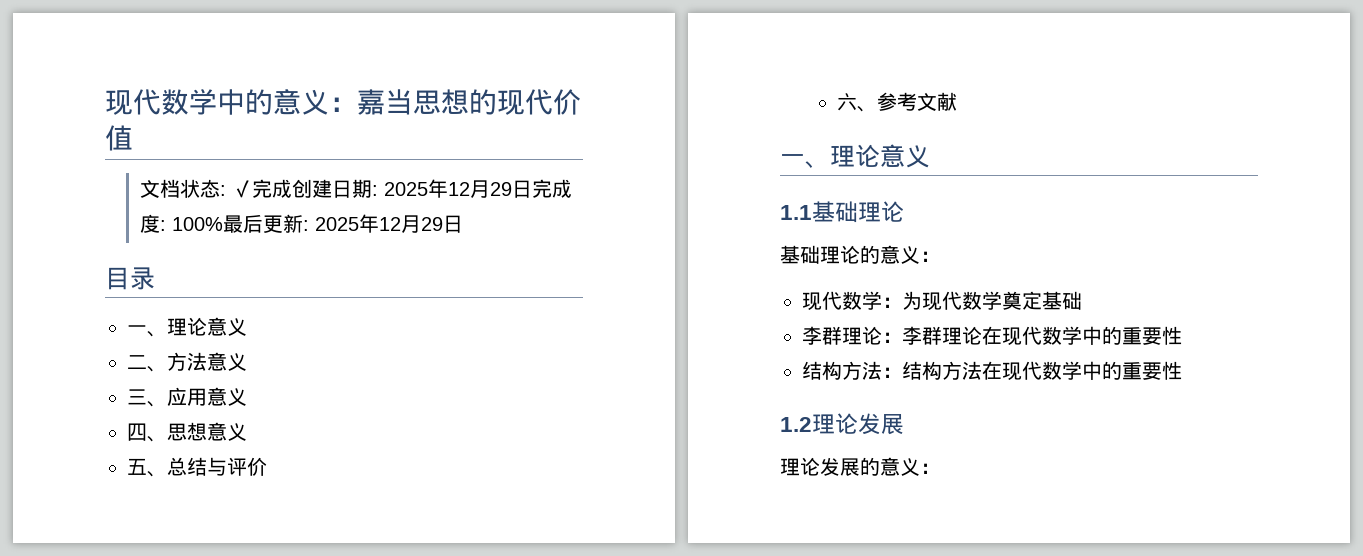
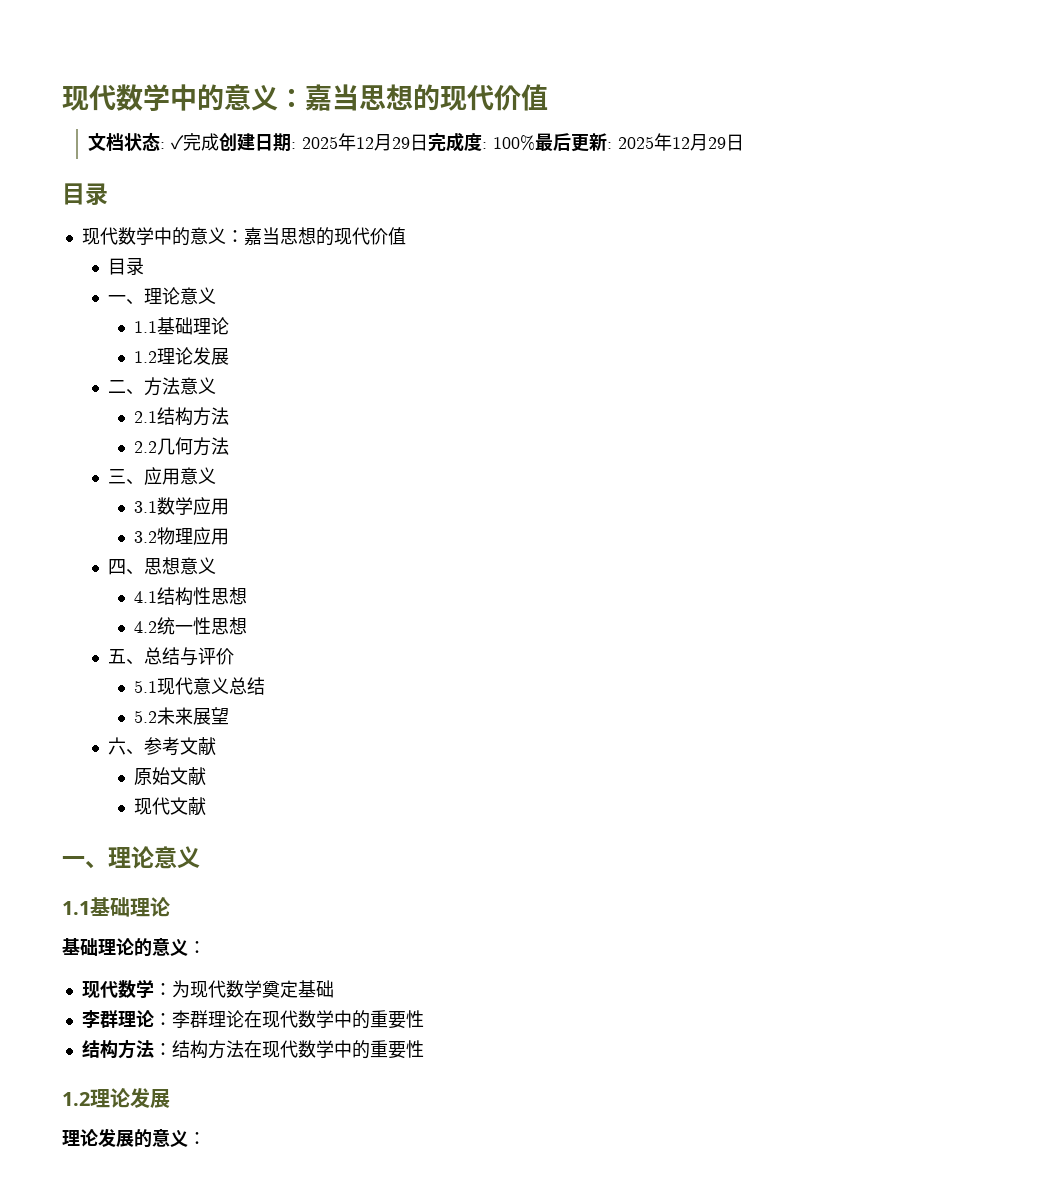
[127,317,247,337] [127,352,247,372] [127,387,247,407] [127,422,247,442] [127,457,267,477] 一、理论意义 // 二、方法意义 // 三、应用意义 // 四、思想意义 // 五、总结与评价 -> [81,227,406,246] [108,257,145,275] [108,287,217,305] [134,317,230,335] [134,347,230,365] [108,377,217,396] [134,407,230,426] [134,437,230,456] [108,467,217,485] [134,497,230,515] [134,527,230,545] [108,557,217,575] [134,587,248,606] [134,617,248,635] [108,647,235,666] [134,677,266,695] [134,707,230,725] 现代数学中的意义：嘉当思想的现代价值 // 目录 // 一、理论意义 // 1.1基础理论 // 1.2理论发展 // 二、方法意义 // 2.1结构方法 // 2.2几何方法 // 三、应用意义 // 3.1数学应用 // 3.2物理应用 // 四、思想意义 // 4.1结构性思想 // 4.2统一性思想 // 五、总结与评价 // 5.1现代意义总结 // 5.2未来展望
(958, 101) none -> [134,767,207,786] [134,797,207,816] // 原始文献 // 现代文献

